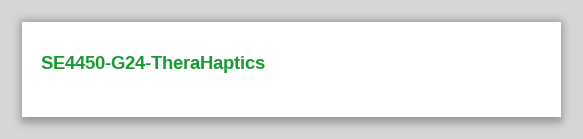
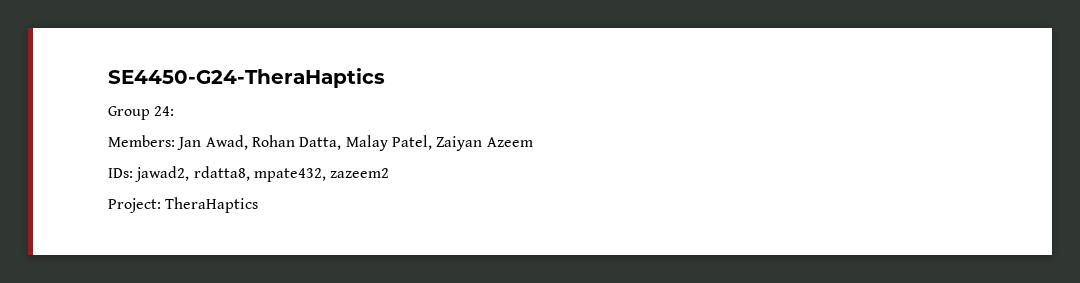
(265, 64) none -> [108,106,175,120] [108,135,533,151] [108,166,390,182] [108,197,259,213] // Group 24: // Members: Jan Awad, Rohan Datta, Malay Patel, Zaiyan Azeem // IDs: jawad2, rdatta8, mpate432, zazeem2 // Project: TheraHaptics

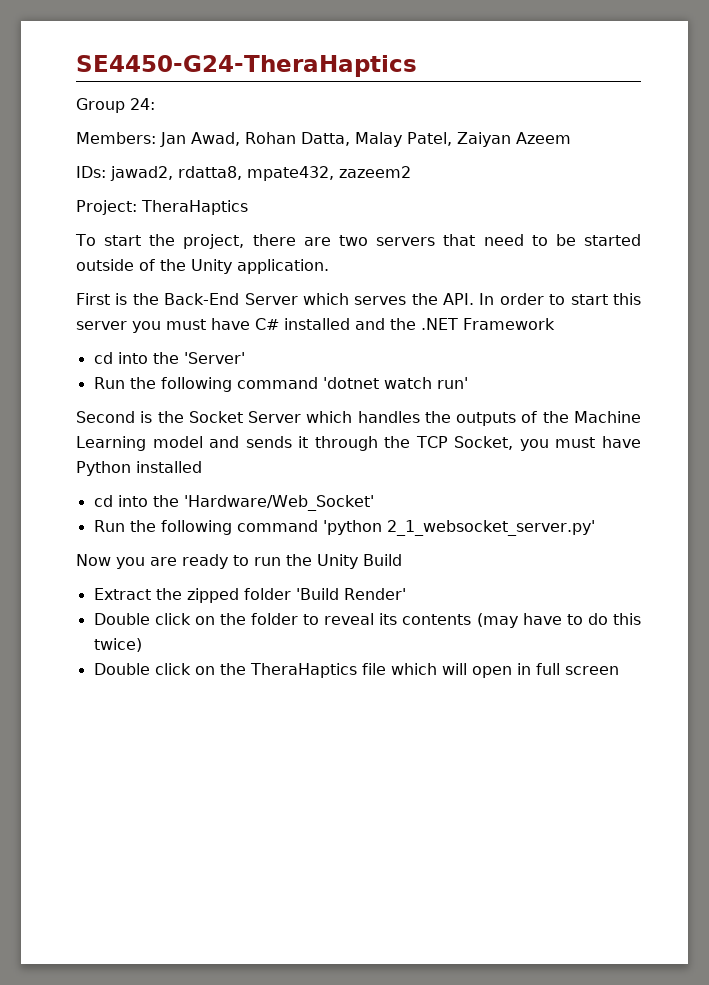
(259, 205) none -> [75,234,641,249] [76,259,329,274] [76,293,642,305] [76,318,555,333] [93,352,245,364] [93,377,468,392] [76,411,641,426] [76,436,641,451] [76,461,202,476] [93,495,374,511] [93,520,595,536] [76,554,402,569] [93,588,406,603] [93,613,642,628] [93,638,142,652] [93,663,619,678] // To start the project, there are two servers that need to be started outside of the Unity application. // First is the Back-End Server which serves the API. In order to start this server you must have C# installed and the .NET Framework // cd into the 'Server' // Run the following command 'dotnet watch run' // Second is the Socket Server which handles the outputs of the Machine Learning model and sends it through the TCP Socket, you must have Python installed // cd into the 'Hardware/Web_Socket' // Run the following command 'python 2_1_websocket_server.py' // Now you are ready to run the Unity Build // Extract the zipped folder 'Build Render' // Double click on the folder to reveal its contents (may have to do this twice) // Double click on the TheraHaptics file which will open in full screen

